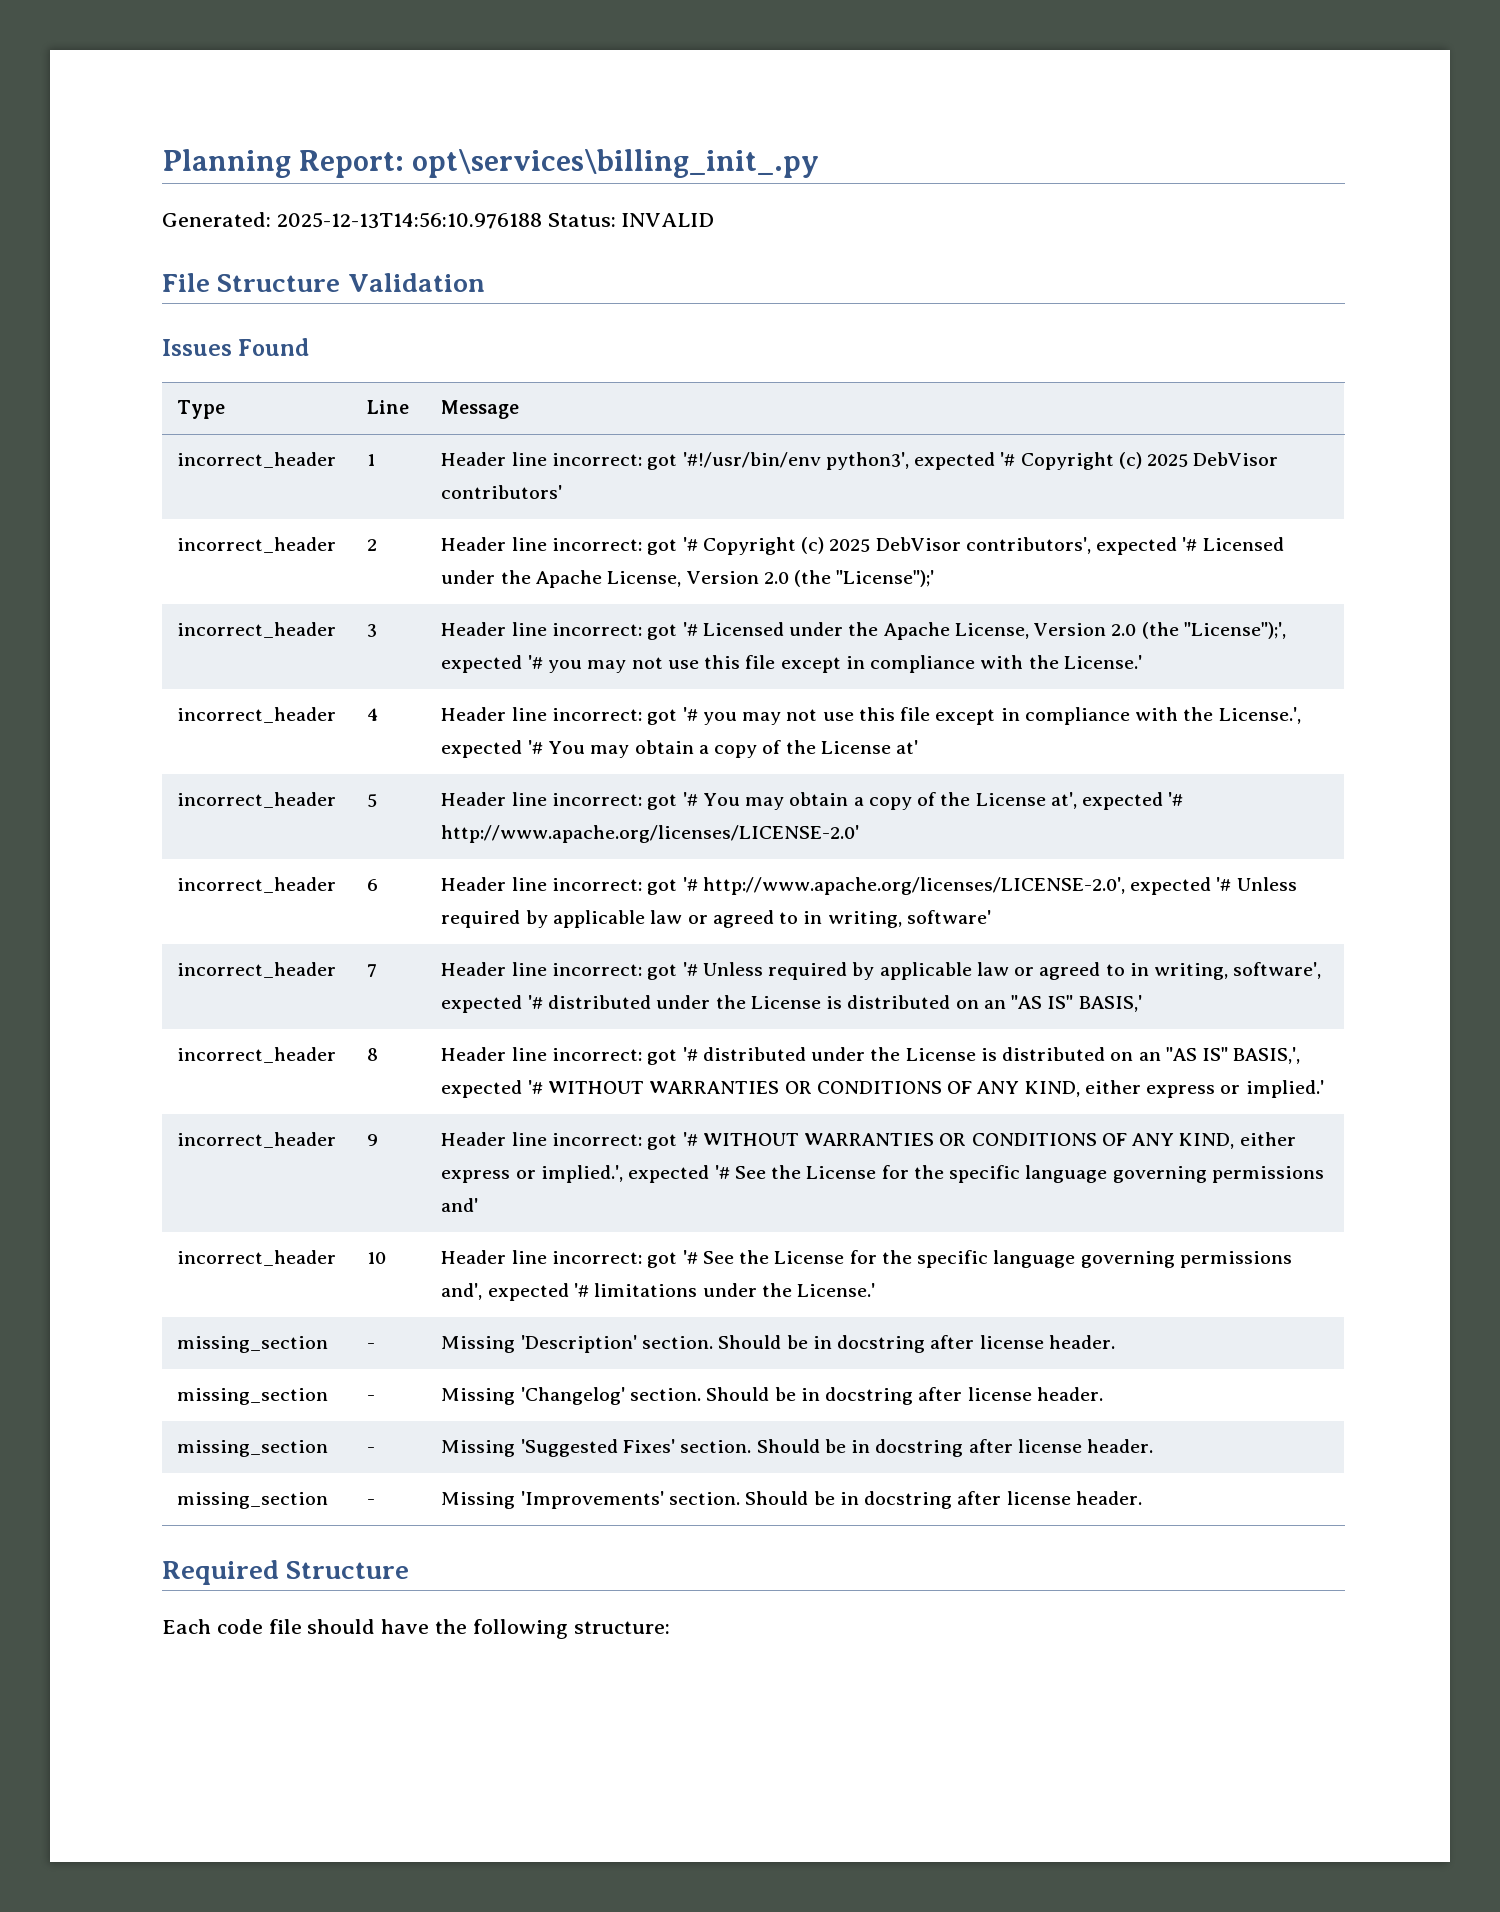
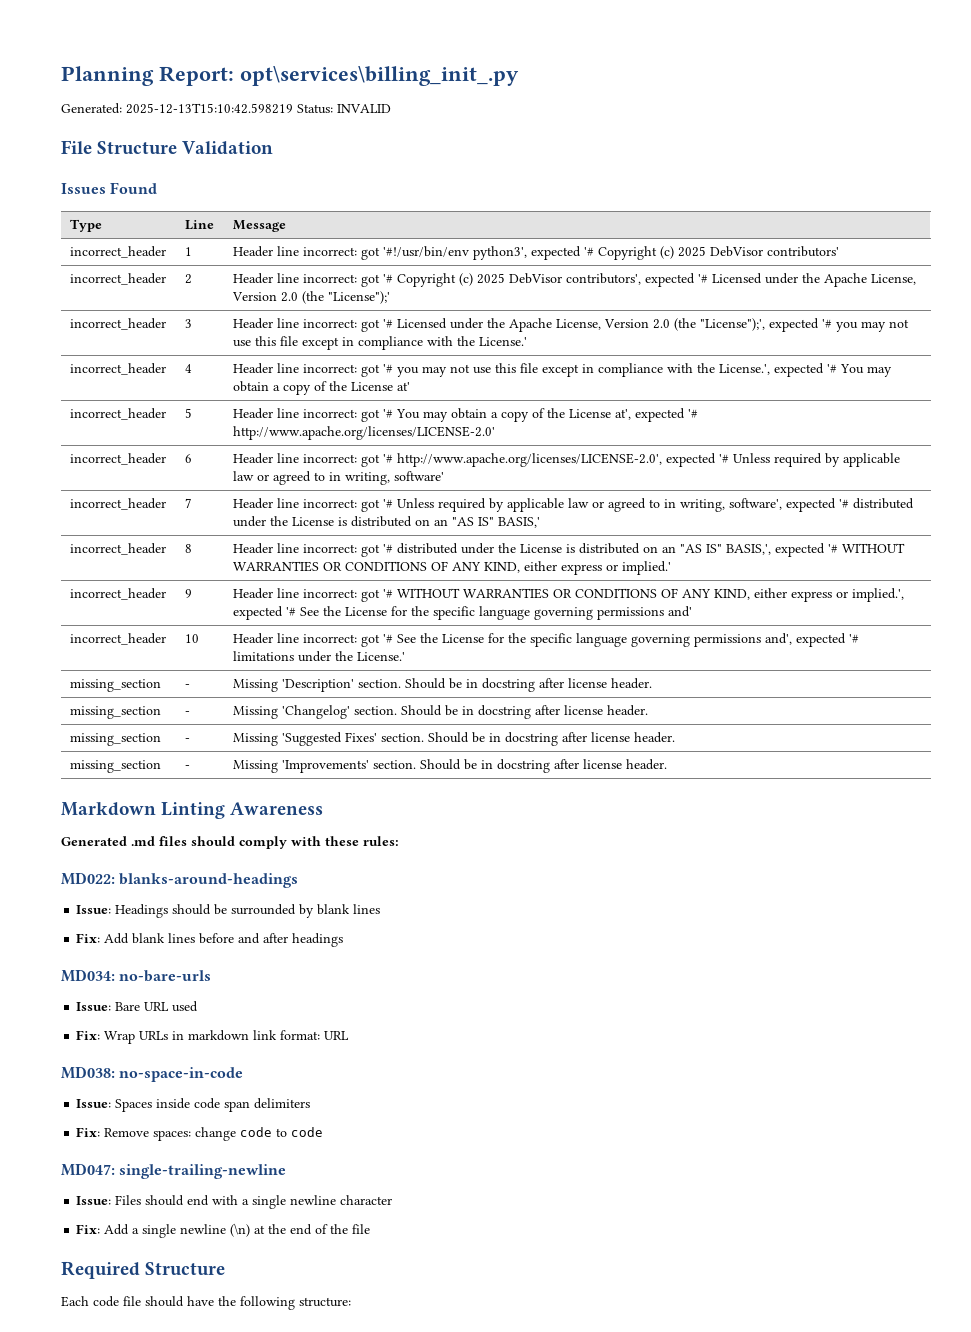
[276,212,542,229] 2025-12-13T14:56:10.976188 -> [126,103,293,114] 2025-12-13T15:10:42.598219
(1142, 1498) none -> [61,802,324,819] [61,836,399,849] [61,872,299,888] [76,904,381,918] [76,933,344,947] [61,969,212,982] [76,1001,199,1012] [76,1030,350,1044] [61,1066,244,1082] [76,1098,311,1112] [76,1127,324,1141] [61,1163,287,1179] [76,1195,393,1209] [76,1223,371,1238] // Markdown Linting Awareness // Generated .md files should comply with these rules: // MD022: blanks-around-headings // Issue: Headings should be surrounded by blank lines // Fix: Add blank lines before and after headings // MD034: no-bare-urls // Issue: Bare URL used // Fix: Wrap URLs in markdown link format: URL // MD038: no-space-in-code // Issue: Spaces inside code span delimiters // Fix: Remove spaces: change code to code // MD047: single-trailing-newline // Issue: Files should end with a single newline character // Fix: Add a single newline (\n) at the end of the file

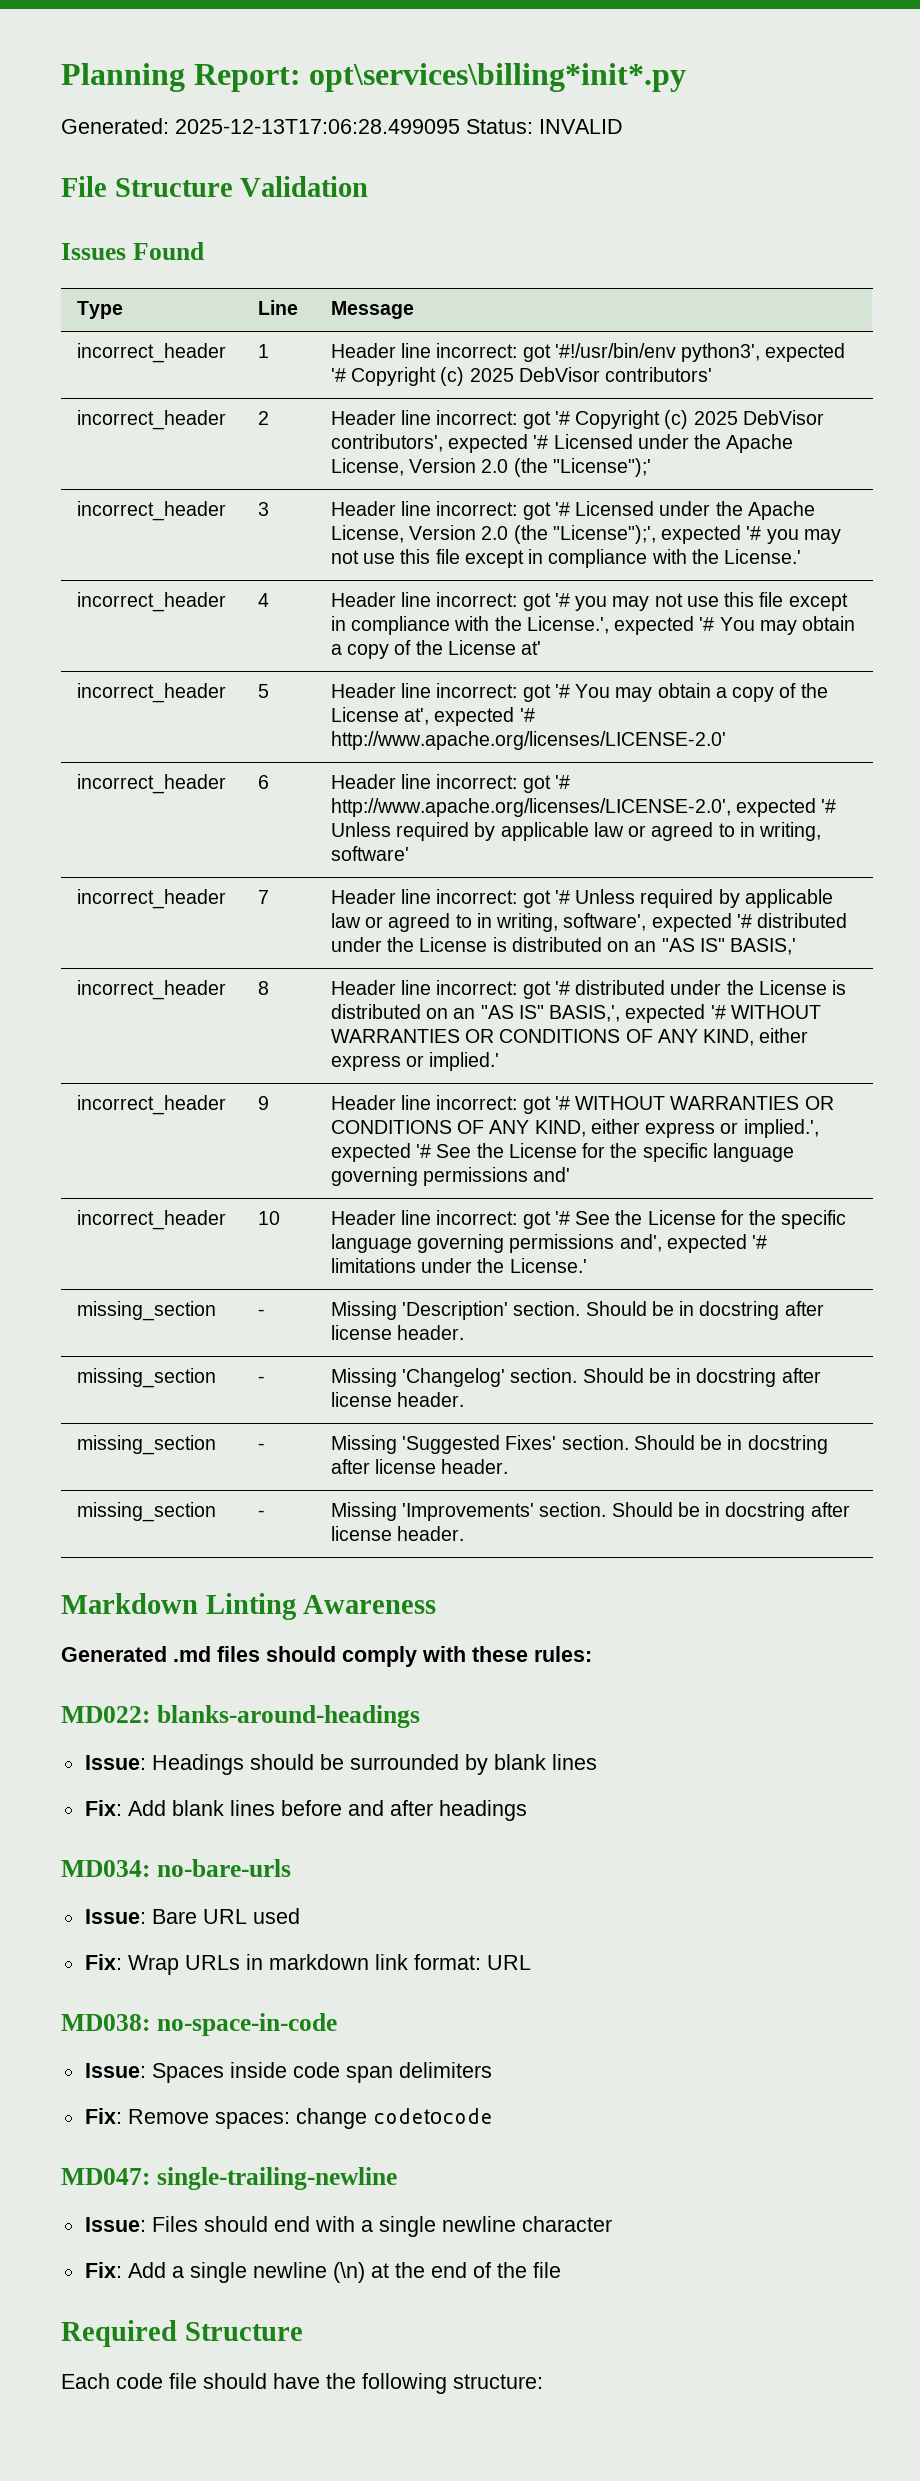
[240,66,519,86] opt\services\billing_init_.py -> [309,63,687,92] opt\services\billing*init*.py
[126,103,293,114] 2025-12-13T15:10:42.598219 -> [175,119,460,134] 2025-12-13T17:06:28.499095
[240,1127,324,1137] code to code -> [372,2108,493,2124] codetocode

